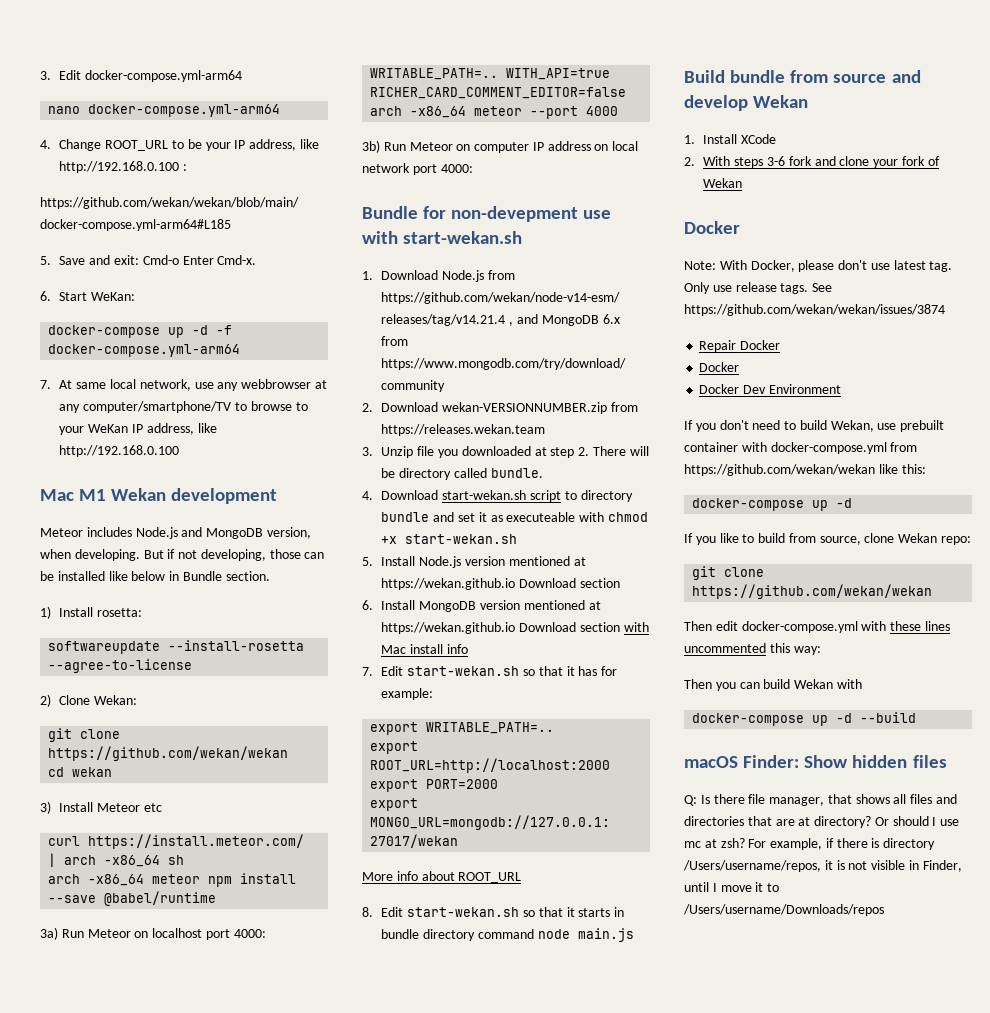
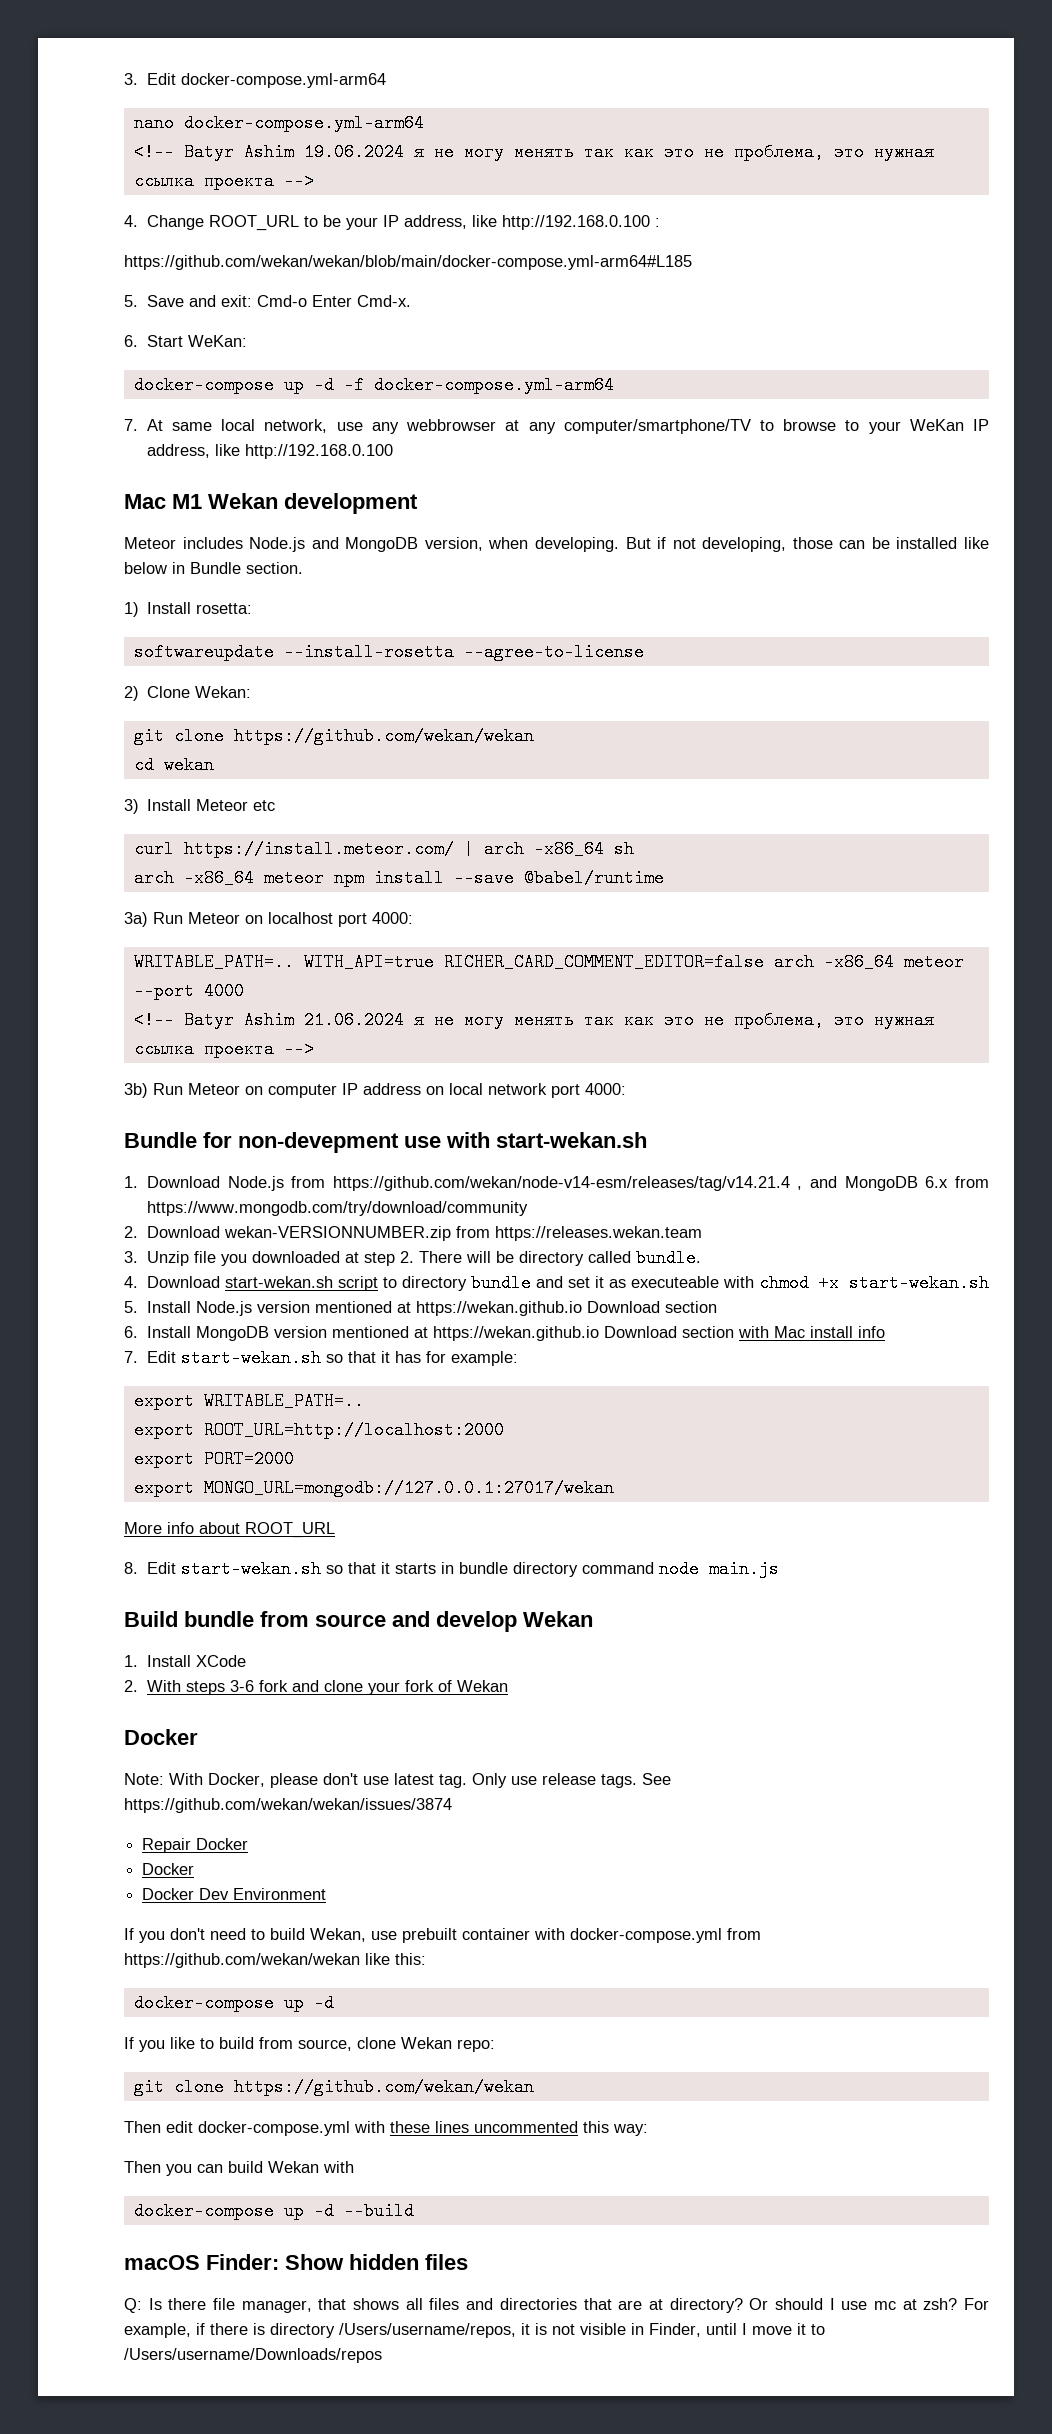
(281, 110) none -> [133,143,934,161] [133,172,314,190] // <!-- Batyr Ashim 19.06.2024 я не могу менять так как это не проблема, это нужная ссылка проекта -->
(619, 111) none -> [133,1011,934,1029] [133,1040,314,1058] // <!-- Batyr Ashim 21.06.2024 я не могу менять так как это не проблема, это нужная ссылка проекта -->

